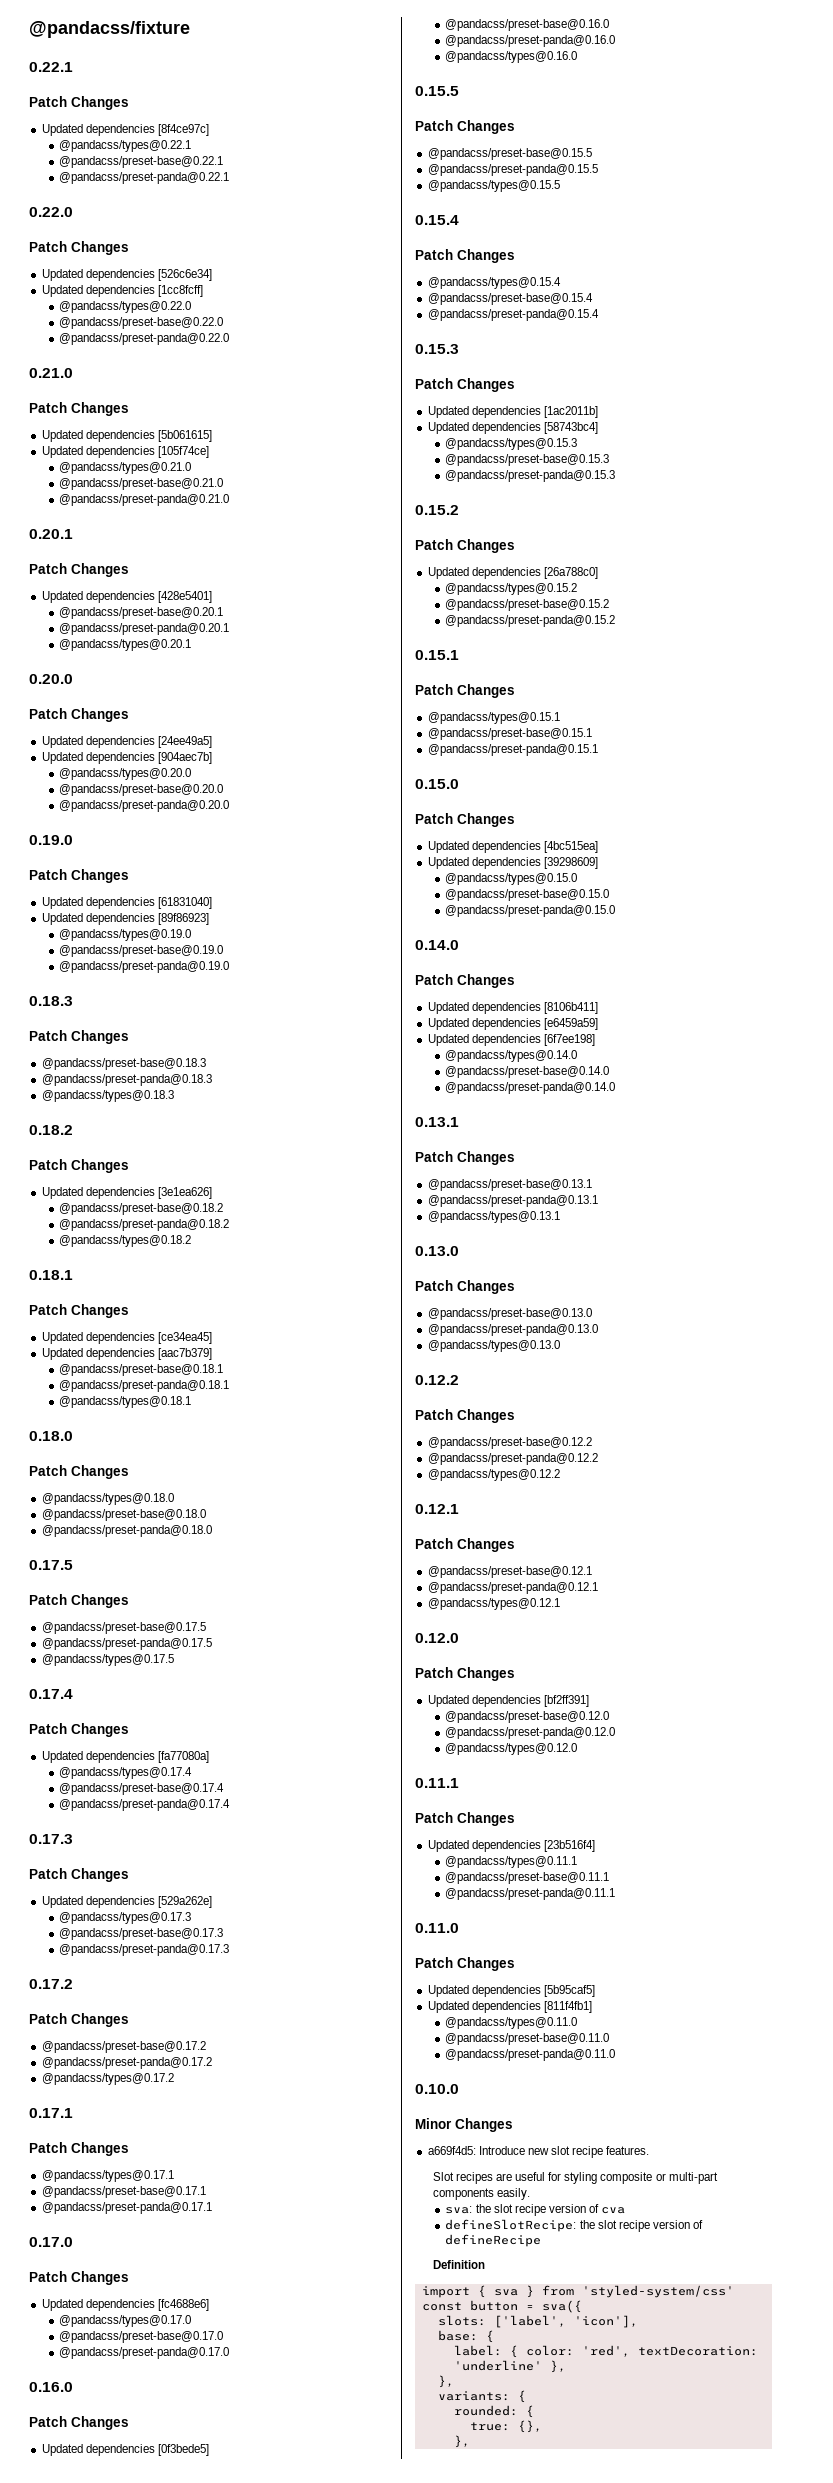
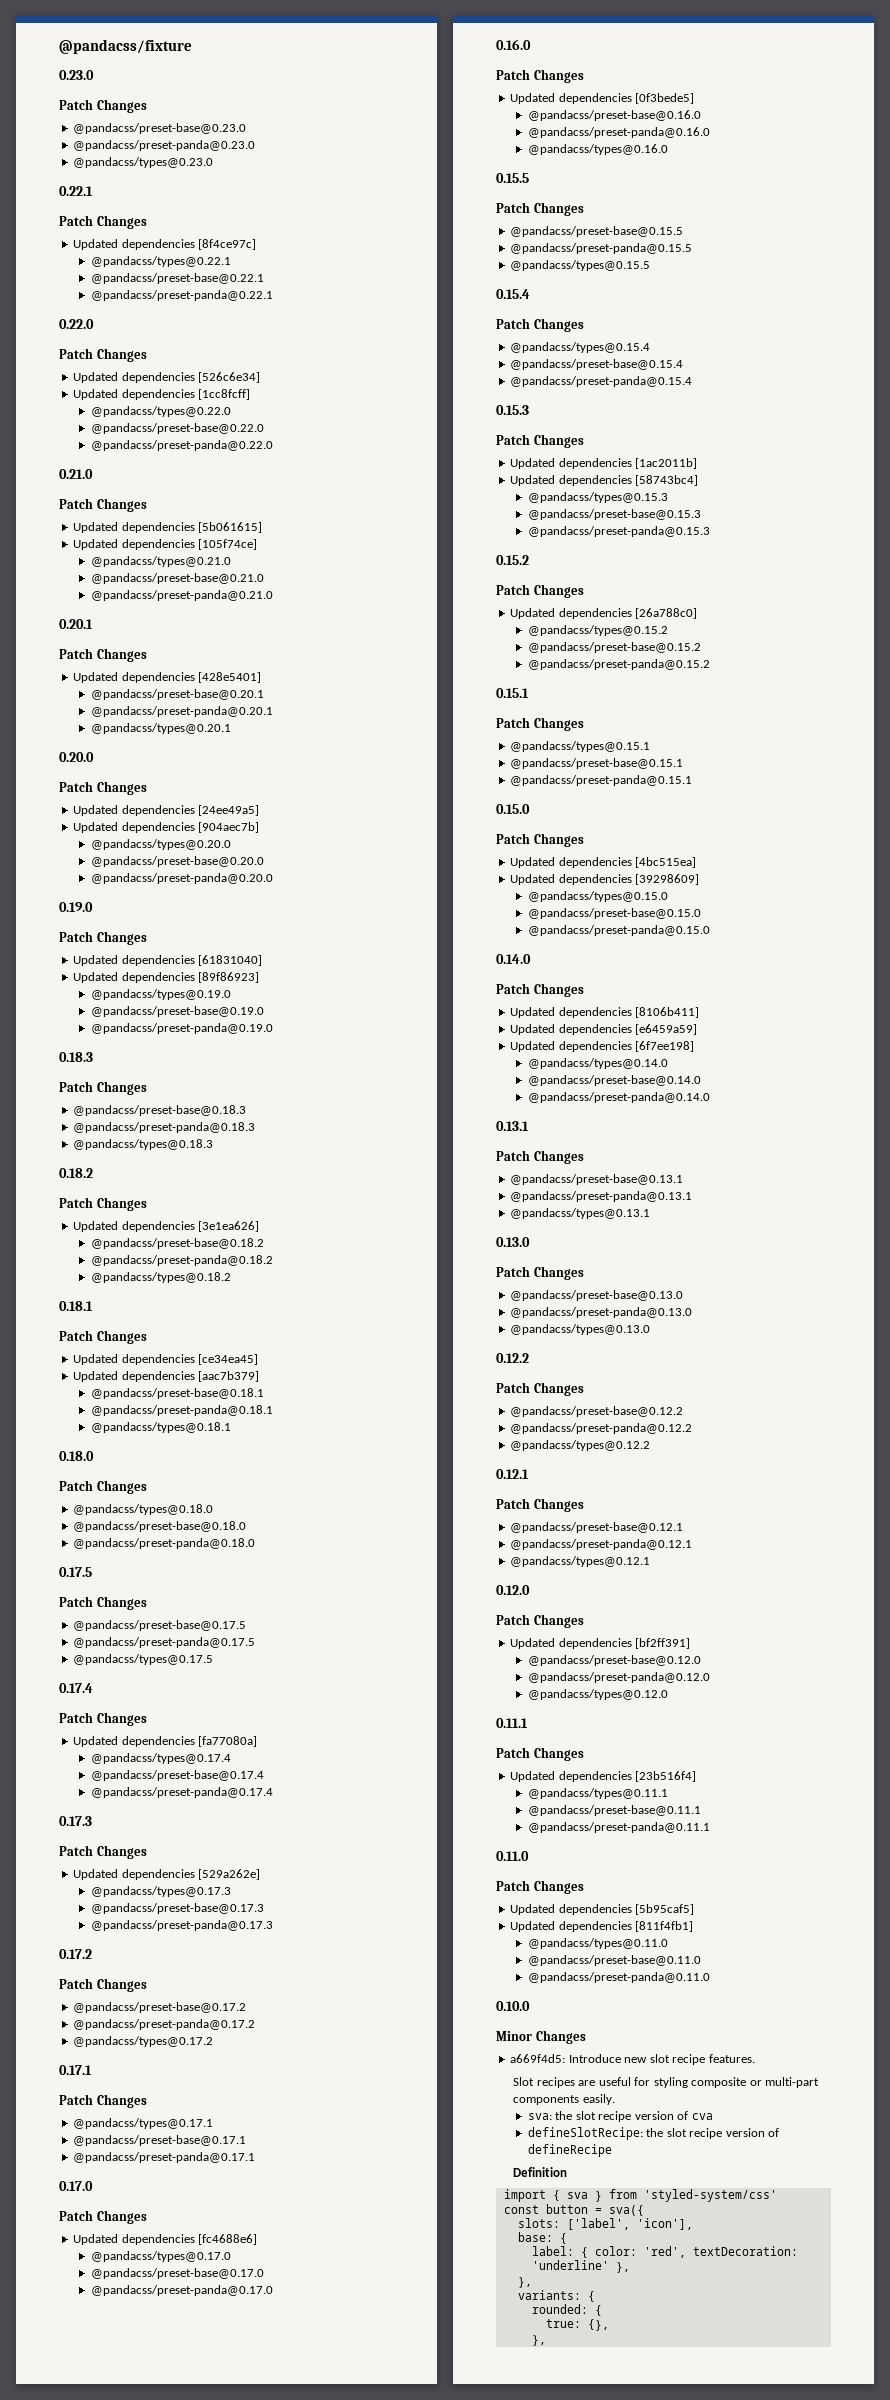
(190, 29) none -> [59,70,94,80] [59,99,147,113] [73,123,247,134] [73,140,256,151] [73,157,214,168] // 0.23.0 // Patch Changes // @pandacss/preset-base@0.23.0 // @pandacss/preset-panda@0.23.0 // @pandacss/types@0.23.0

